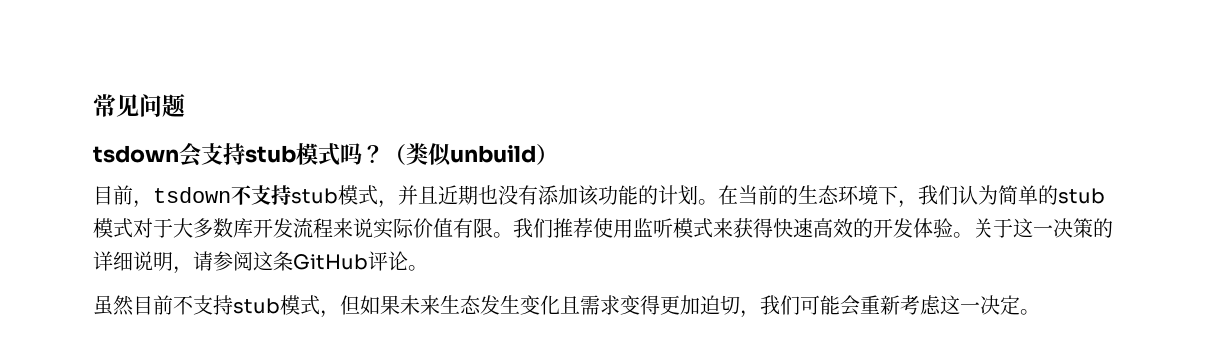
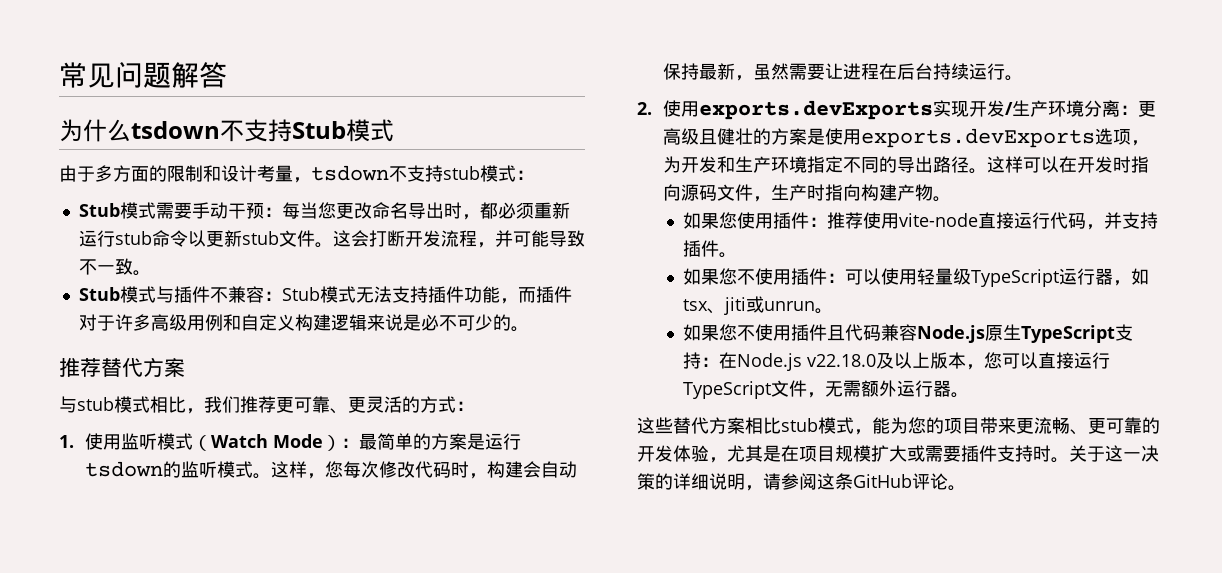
[93,143,558,167] [93,185,133,205] // tsdown会支持stub模式吗？（类似unbuild） // 目前 -> [171,62,227,88] [59,119,394,142] [59,165,293,182] 解答 // 为什么tsdown不支持Stub模式 // 由于多方面的限制和设计考量
[378,185,1105,208] [93,218,953,239] ，并且近期也没有添加该功能的计划。在当前的生态环境下，我们认为简单的stub模式对于大多数库开发流程来说实际价值有限。我们推荐使用监听模式来获得快速高效的开发体验 -> [516,170,534,180] [78,202,570,220] [78,230,585,248] [78,258,151,276] [78,286,572,304] [78,314,529,332] [59,357,185,377] [59,396,474,414] [59,433,521,451] [84,461,577,479] [662,63,1023,81] [637,100,1156,120] [662,128,1149,148] [662,156,1149,174] [662,184,951,202] [682,212,1158,230] [682,240,737,258] [682,268,1149,287] [682,296,833,315] [682,324,1133,343] [682,352,1110,371] [682,380,969,399] [637,417,1160,435] [637,445,1051,463] ： // Stub模式需要手动干预：每当您更改命名导出时，都必须重新运行stub命令以更新stub文件。这会打断开发流程，并可能导致不一致。 // Stub模式与插件不兼容：Stub模式无法支持插件功能，而插件对于许多高级用例和自定义构建逻辑来说是必不可少的。 // 推荐替代方案 // 与stub模式相比，我们推荐更可靠、更灵活的方式： // 1.使用监听模式（Watch Mode）：最简单的方案是运行tsdown的监听模式。这样，您每次修改代码时，构建会自动保持最新，虽然需要让进程在后台持续运行。 // 2.使用exports.devExports实现开发/生产环境分离：更高级且健壮的方案是使用exports.devExports选项，为开发和生产环境指定不同的导出路径。这样可以在开发时指向源码文件，生产时指向构建产物。 // 如果您使用插件：推荐使用vite-node直接运行代码，并支持插件。 // 如果您不使用插件：可以使用轻量级TypeScript运行器，如tsx、jiti或unrun。 // 如果您不使用插件且代码兼容Node.js原生TypeScript支持：在Node.js v22.18.0及以上版本，您可以直接运行TypeScript文件，无需额外运行器。 // 这些替代方案相比stub模式，能为您的项目带来更流畅、更可靠的开发体验，尤其是在项目规模扩大或需要插件支持时
[93,295,1040,318] // 虽然目前不支持stub模式，但如果未来生态发生变化且需求变得更加迫切，我们可能会重新考虑这一决定。 -> (966, 488) none

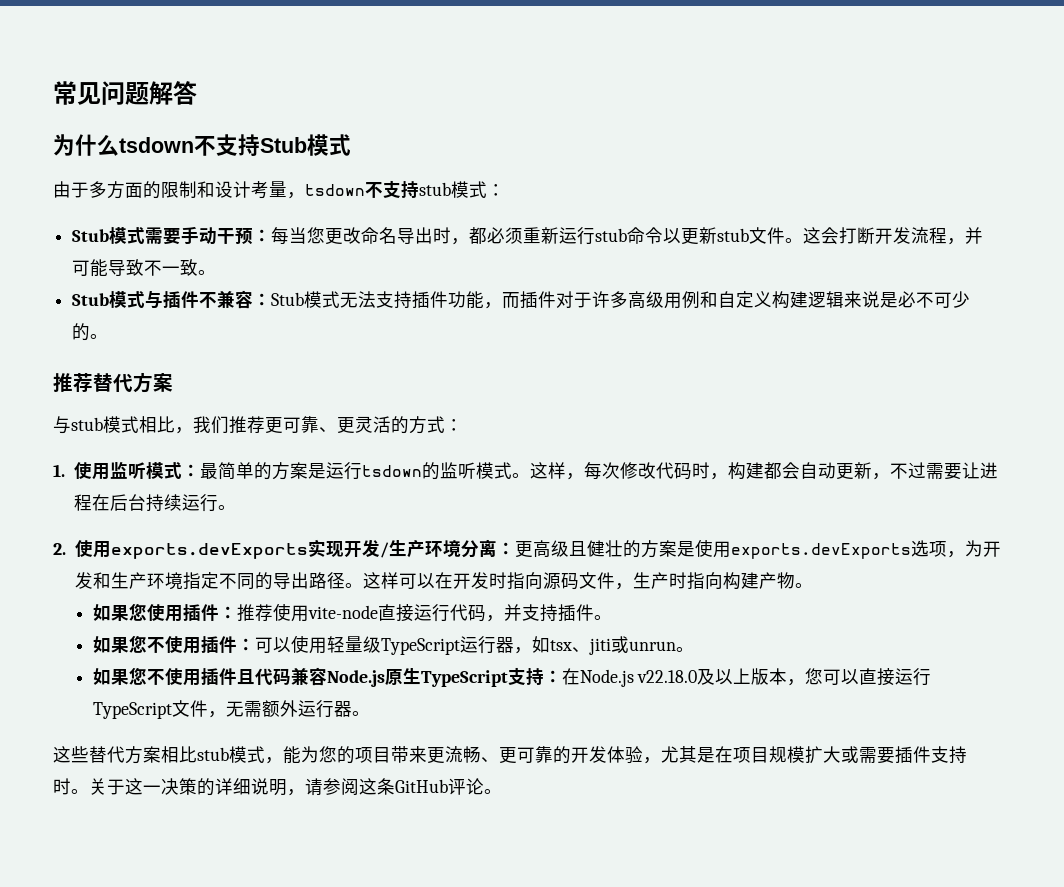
[192,434,341,451] （Watch Mode） -> (182, 470) none
[324,461,343,478] 您 -> (584, 476) none
[522,461,577,478] [662,63,789,81] 会自动保持最新，虽然 -> [763,462,926,480] 都会自动更新，不过

